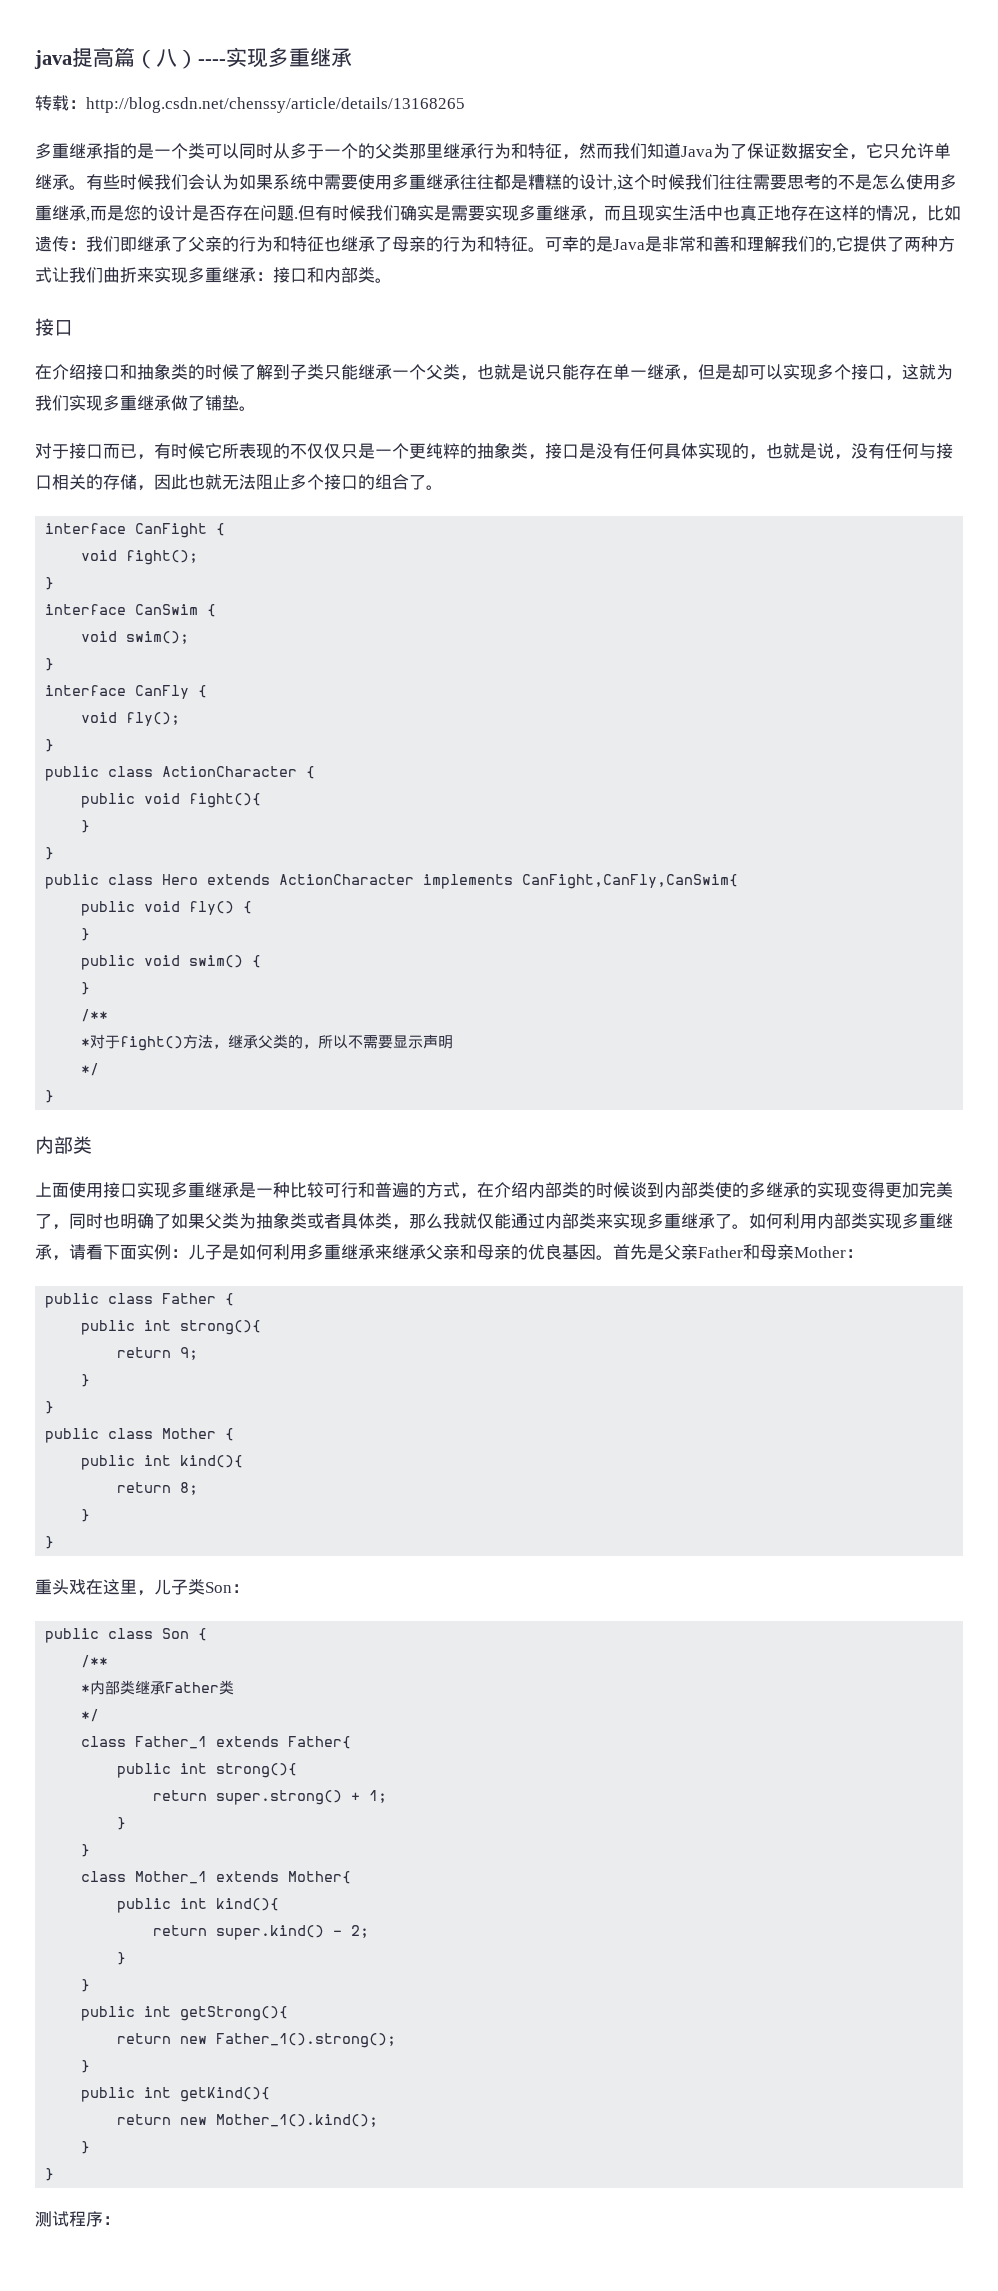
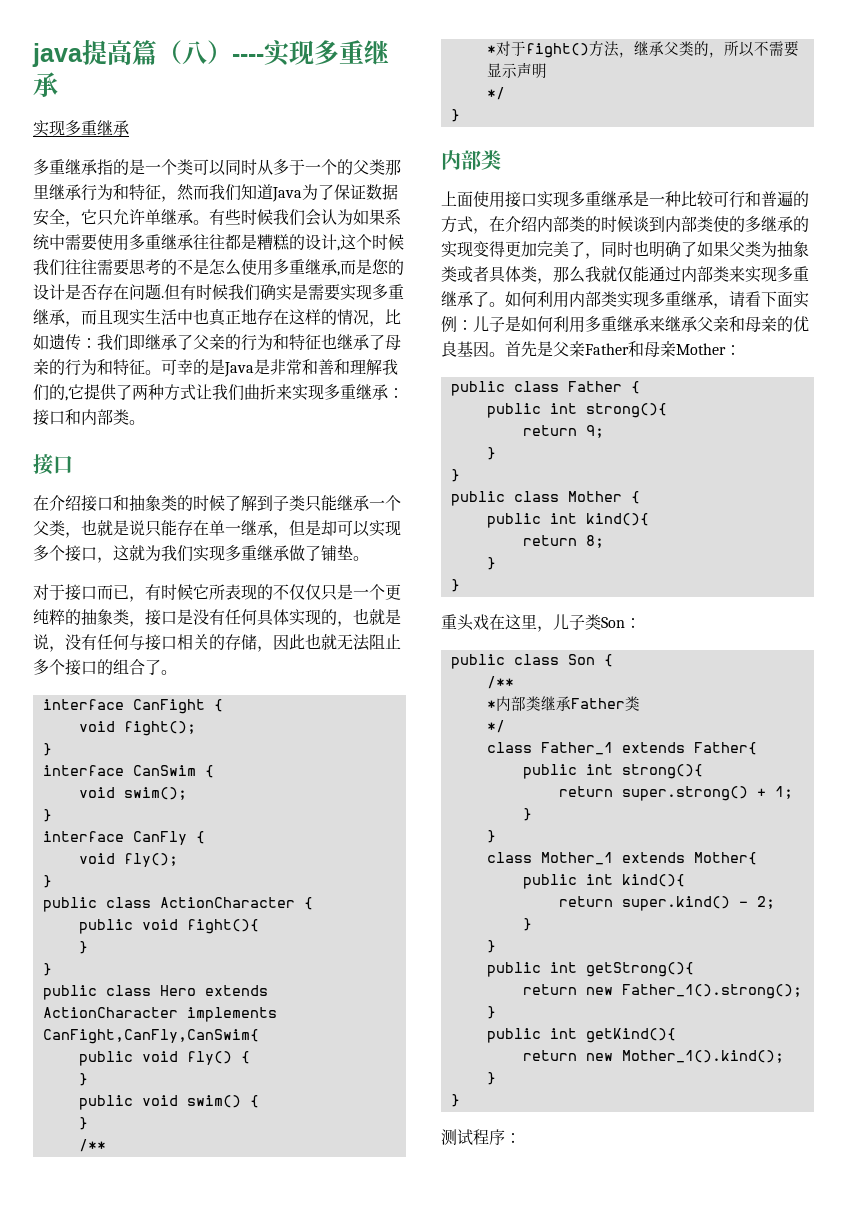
[35,95,465,113] 转载：http://blog.csdn.net/chenssy/article/details/13168265 -> [33,120,129,137] 实现多重继承

